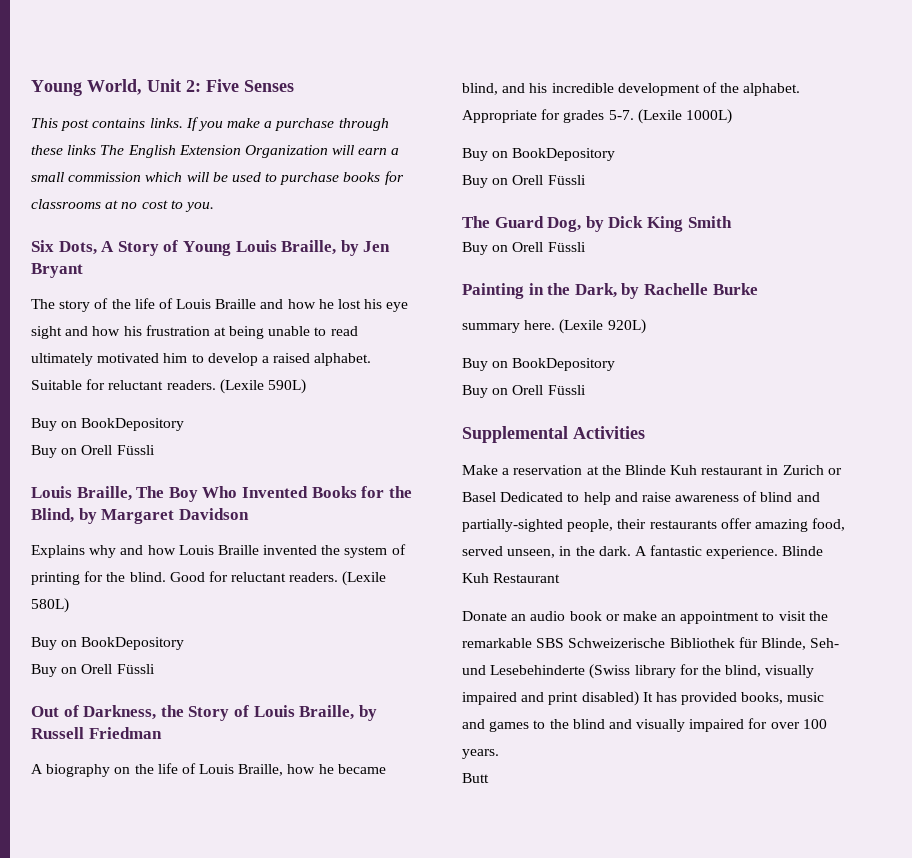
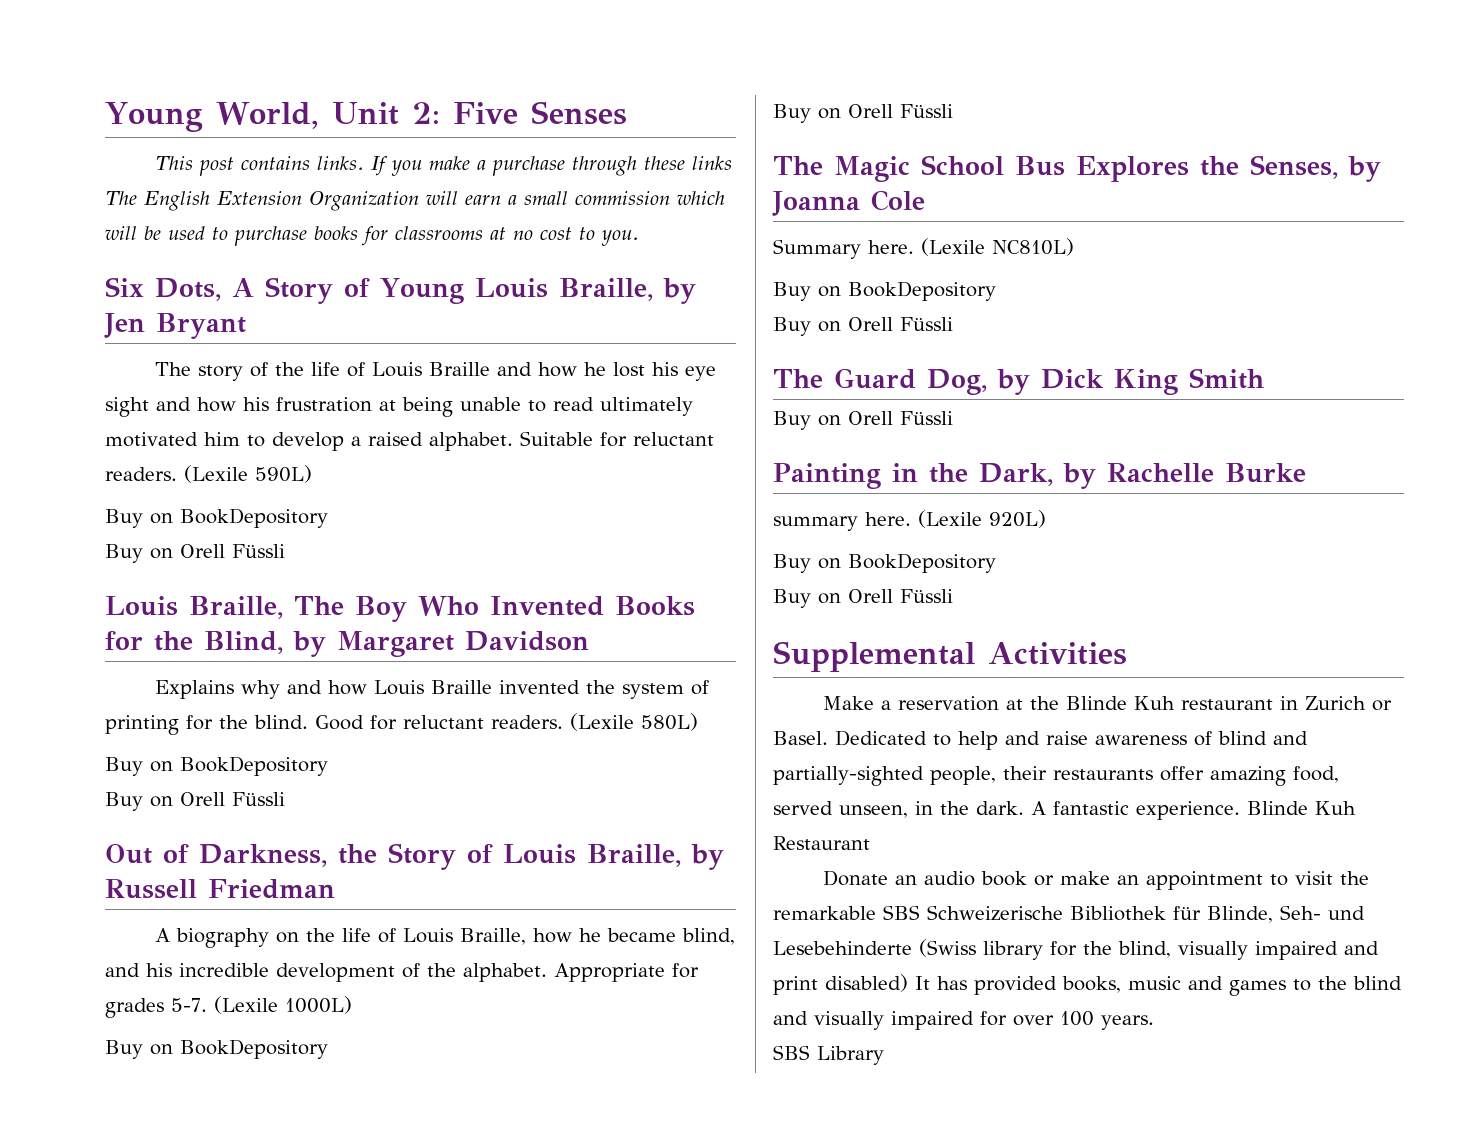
(586, 180) none -> [773,155,1381,182] [772,190,925,216] [773,238,1074,259] [773,281,996,301] [773,317,953,336] // The Magic School Bus Explores the Senses, by Joanna Cole // Summary here. (Lexile NC810L) // Buy on BookDepository // Buy on Orell Füssli
[462,492,496,502] Basel -> [773,731,828,745] Basel.
[462,773,489,783] Butt -> [773,1045,884,1065] SBS Library

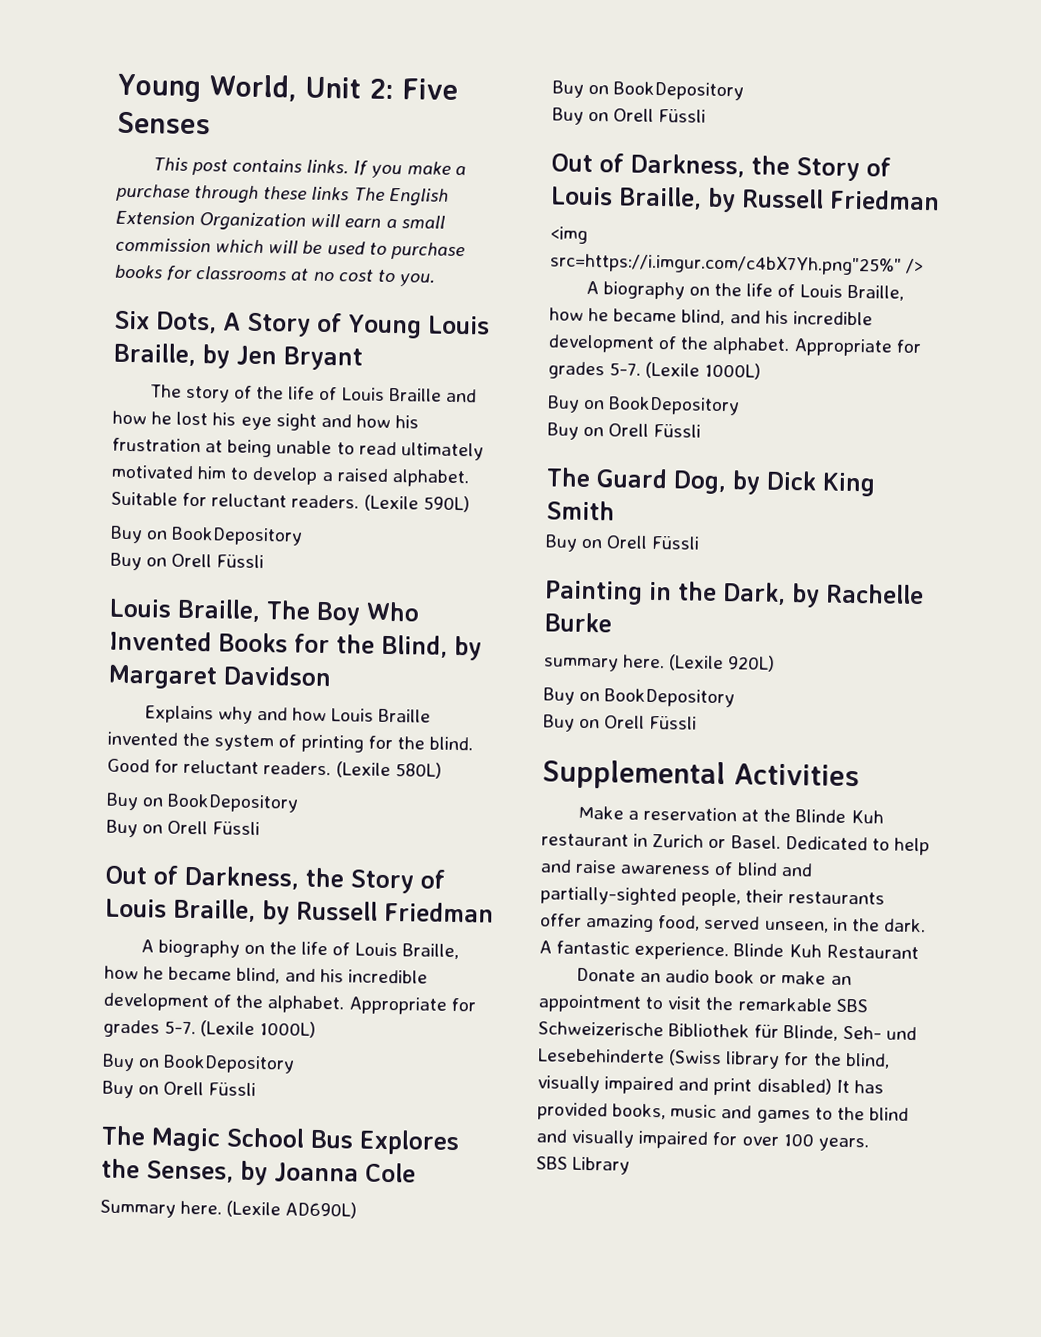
[992,238,1074,256] NC810L) -> [285,1201,358,1219] [552,80,745,101] [552,107,707,125] [551,153,891,182] [551,186,940,213] [550,226,588,244] [550,253,925,276] [585,280,904,301] [549,307,873,326] [548,334,922,357] [548,361,762,380] AD690L) // Buy on BookDepository // Buy on Orell Füssli // Out of Darkness, the Story of Louis Braille, by Russell Friedman // <img src=https://i.imgur.com/c4bX7Yh.png"25%" /> // A biography on the life of Louis Braille, how he became blind, and his incredible development of the alphabet. Appropriate for grades 5-7. (Lexile 1000L)

